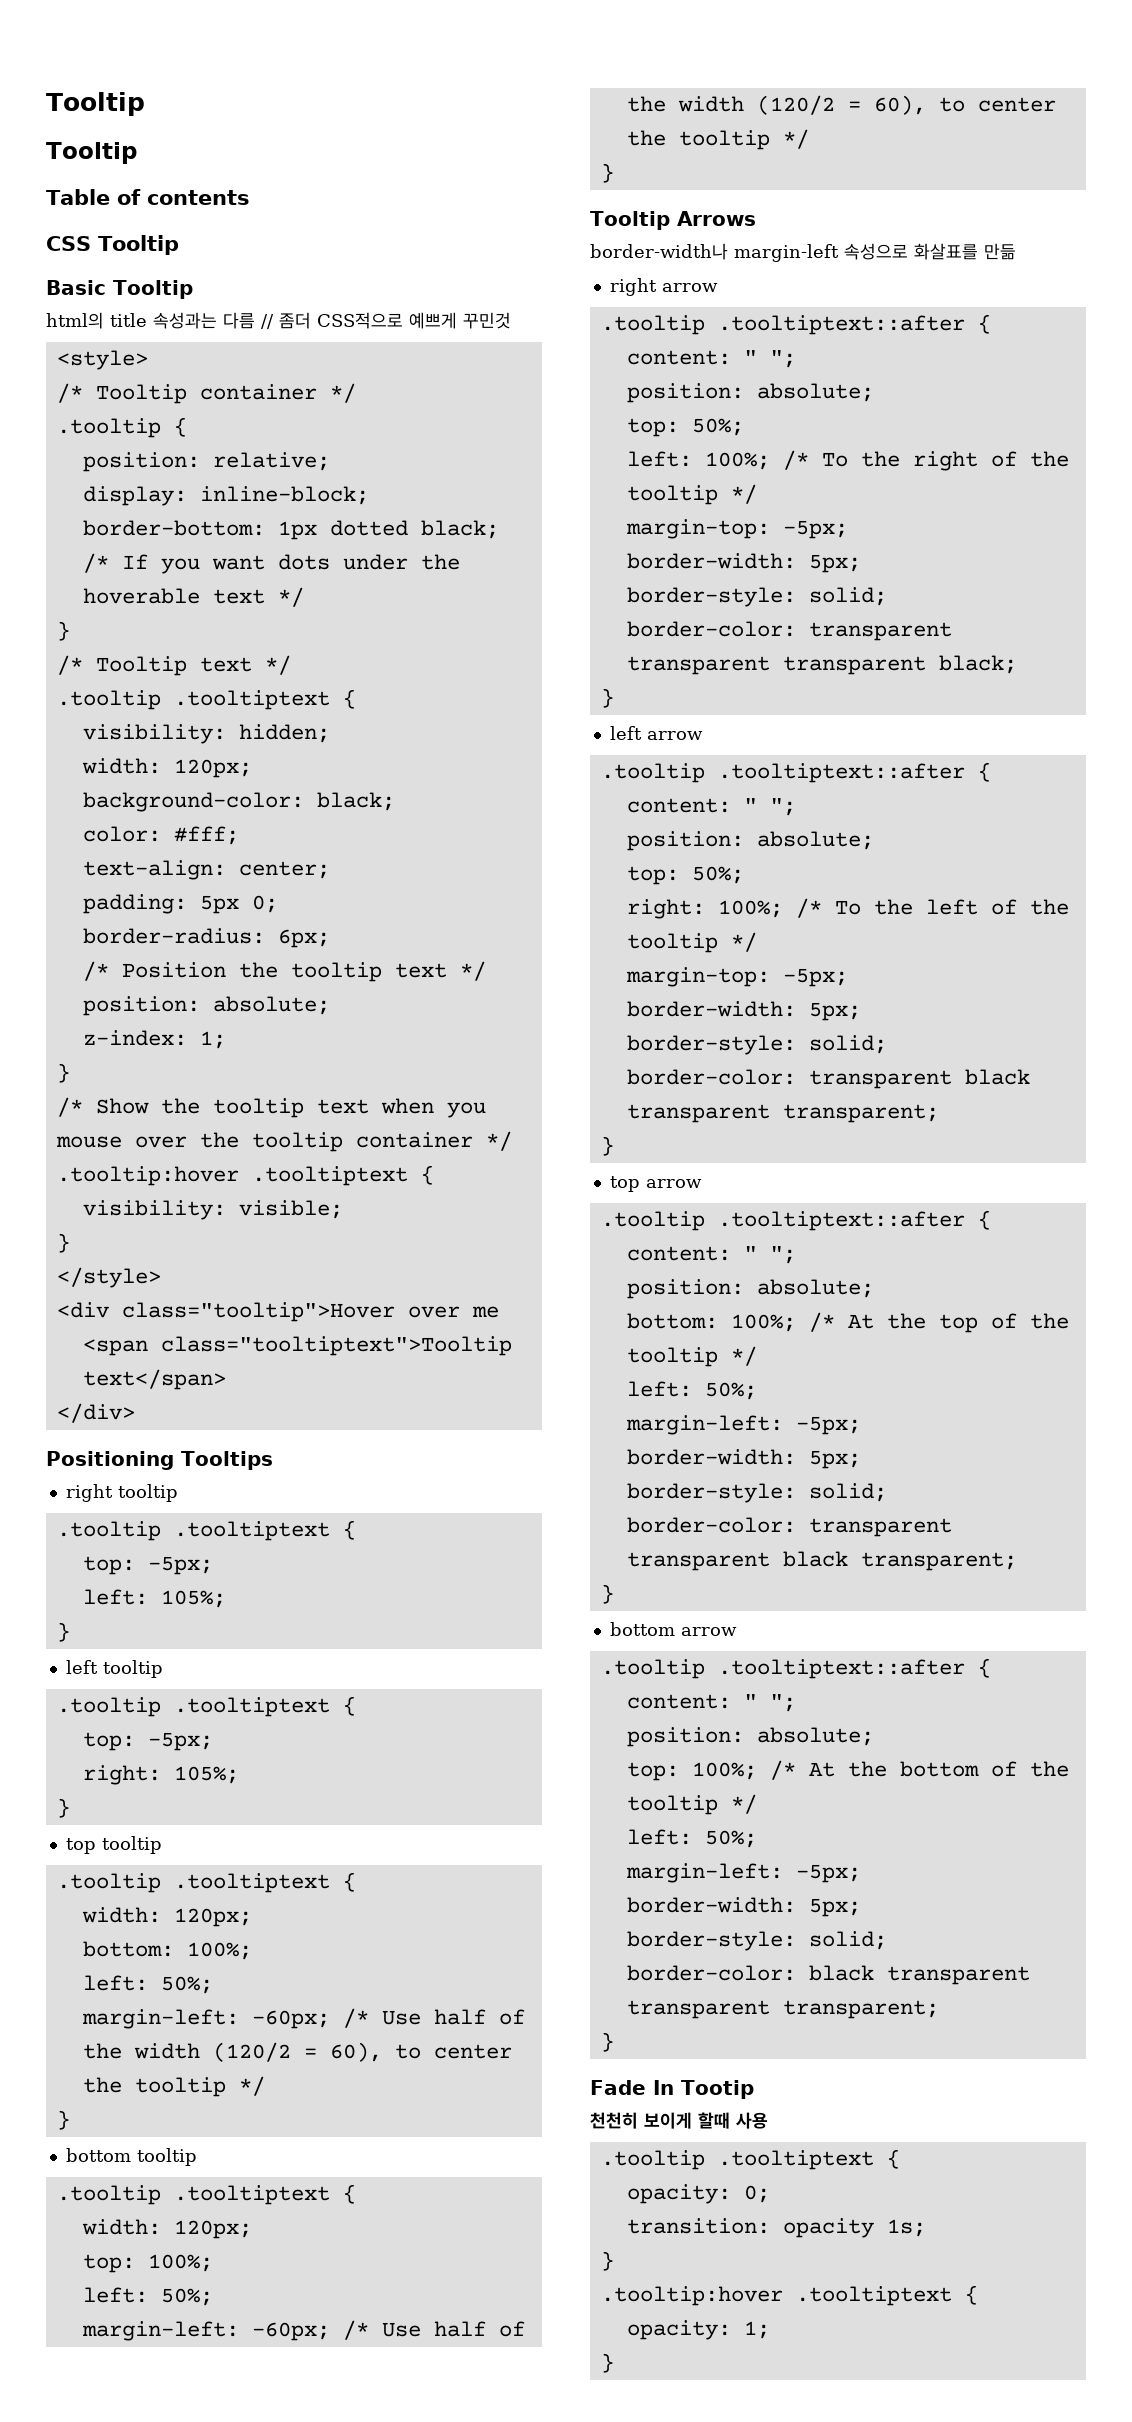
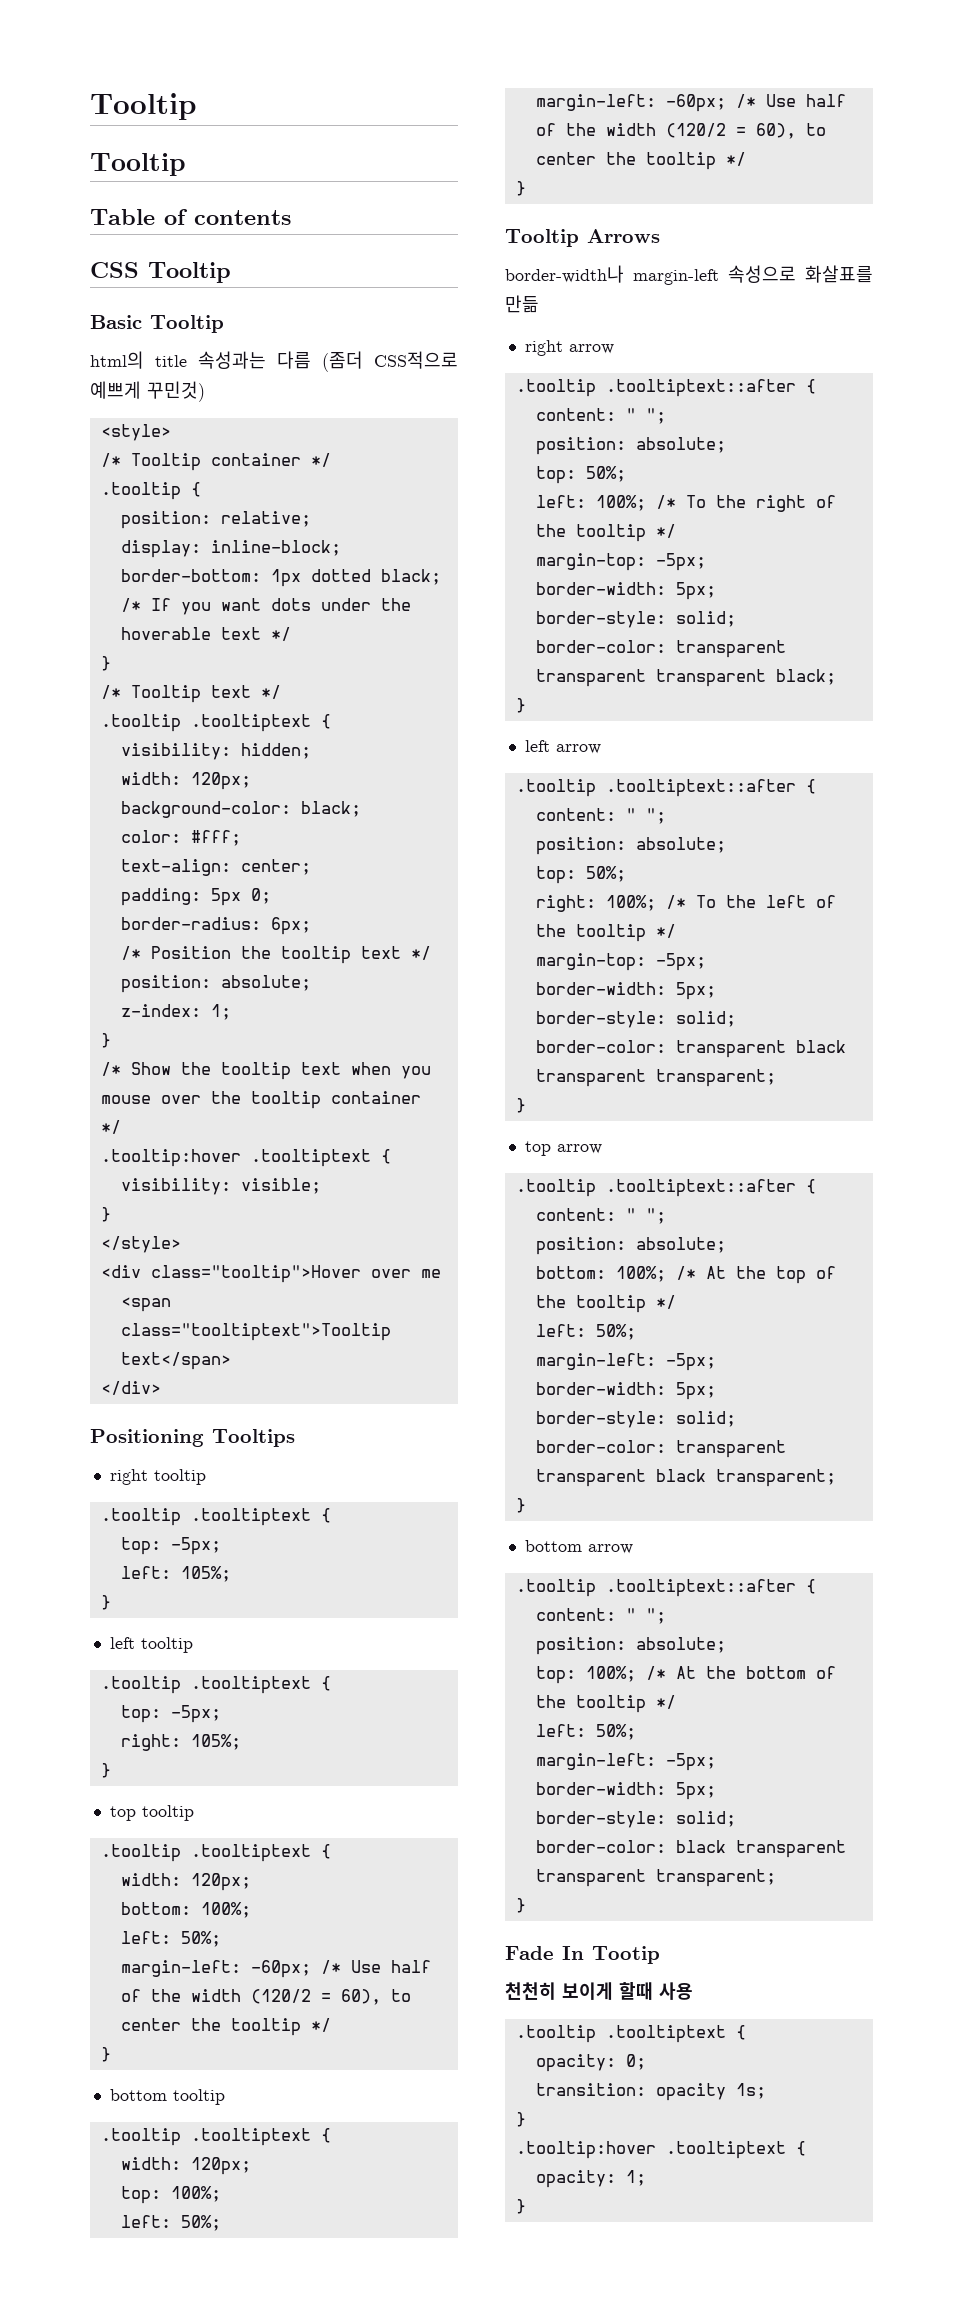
[261,312,311,329] // 좀더 -> [322,351,363,372] (좀더
[463,312,511,329] 꾸민것 -> [147,381,205,402] 꾸민것)

